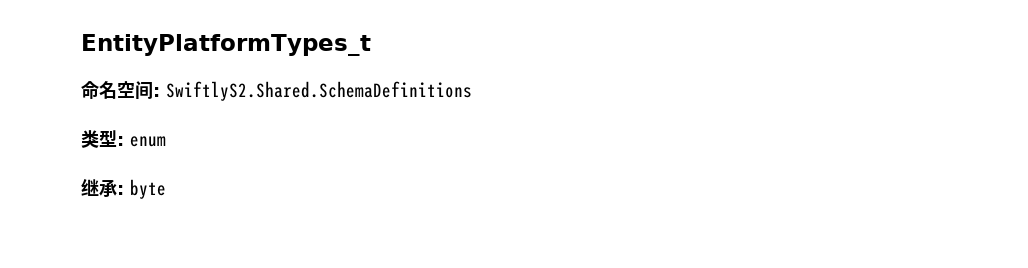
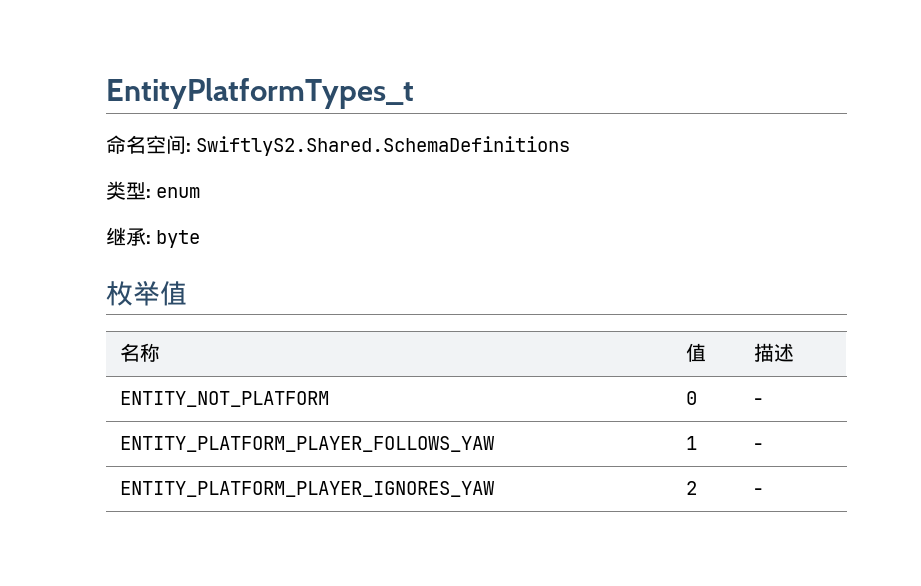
(166, 189) none -> [106,281,187,306] [119,343,160,362] [685,343,706,362] [753,343,794,362] [119,391,329,407] [685,391,697,405] [753,398,762,405] [119,436,495,452] [685,436,697,450] [753,443,762,450] [119,481,495,497] [685,481,697,495] [753,488,762,495] // 枚举值 // 名称 | 值 | 描述 // ENTITY_NOT_PLATFORM | 0 | - // ENTITY_PLATFORM_PLAYER_FOLLOWS_YAW | 1 | - // ENTITY_PLATFORM_PLAYER_IGNORES_YAW | 2 | -

